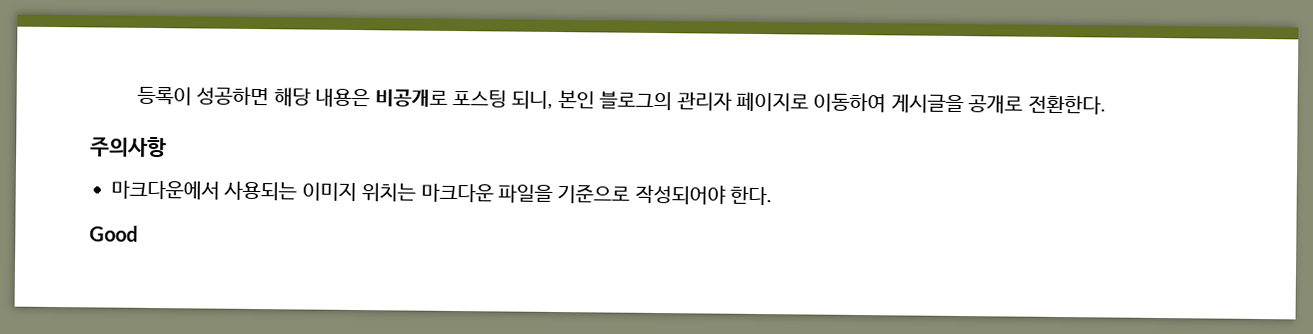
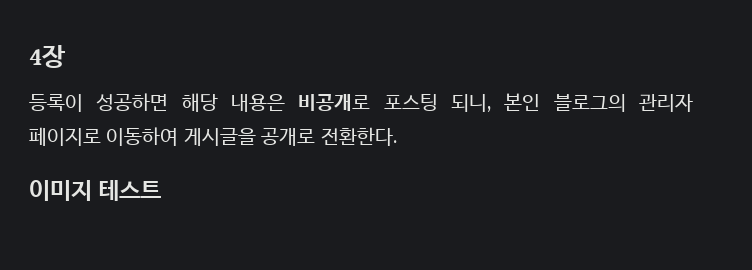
(136, 96) none -> [29,45,66,68] 4장 //
[90,136,167,158] [111,180,773,206] [89,225,138,242] 주의사항 // 마크다운에서 사용되는 이미지 위치는 마크다운 파일을 기준으로 작성되어야 한다. // Good -> [29,180,162,201] 이미지 테스트

